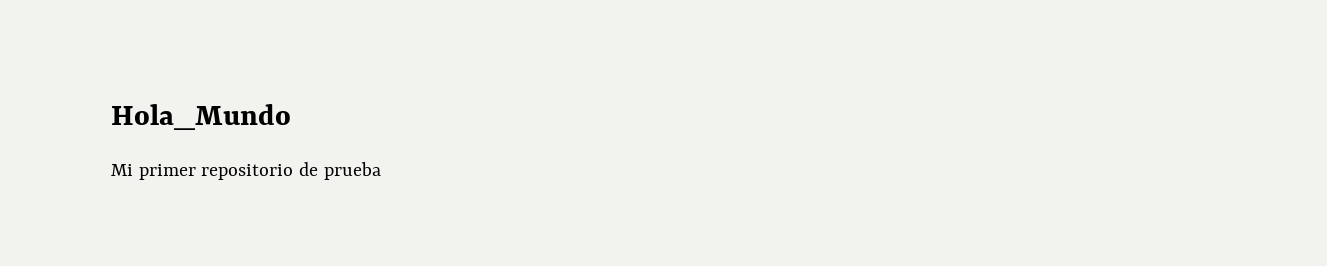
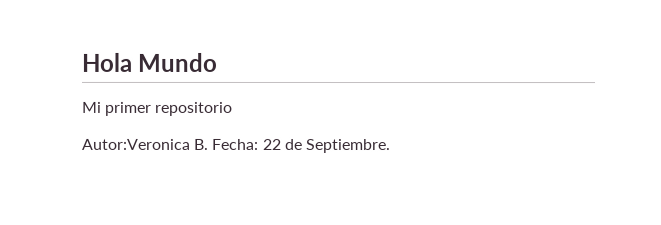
[111,104,291,130] Hola_Mundo -> [82,52,219,72] Hola Mundo
[299,162,381,180] de prueba -> [81,138,390,154] // Autor:Veronica B. Fecha: 22 de Septiembre.

